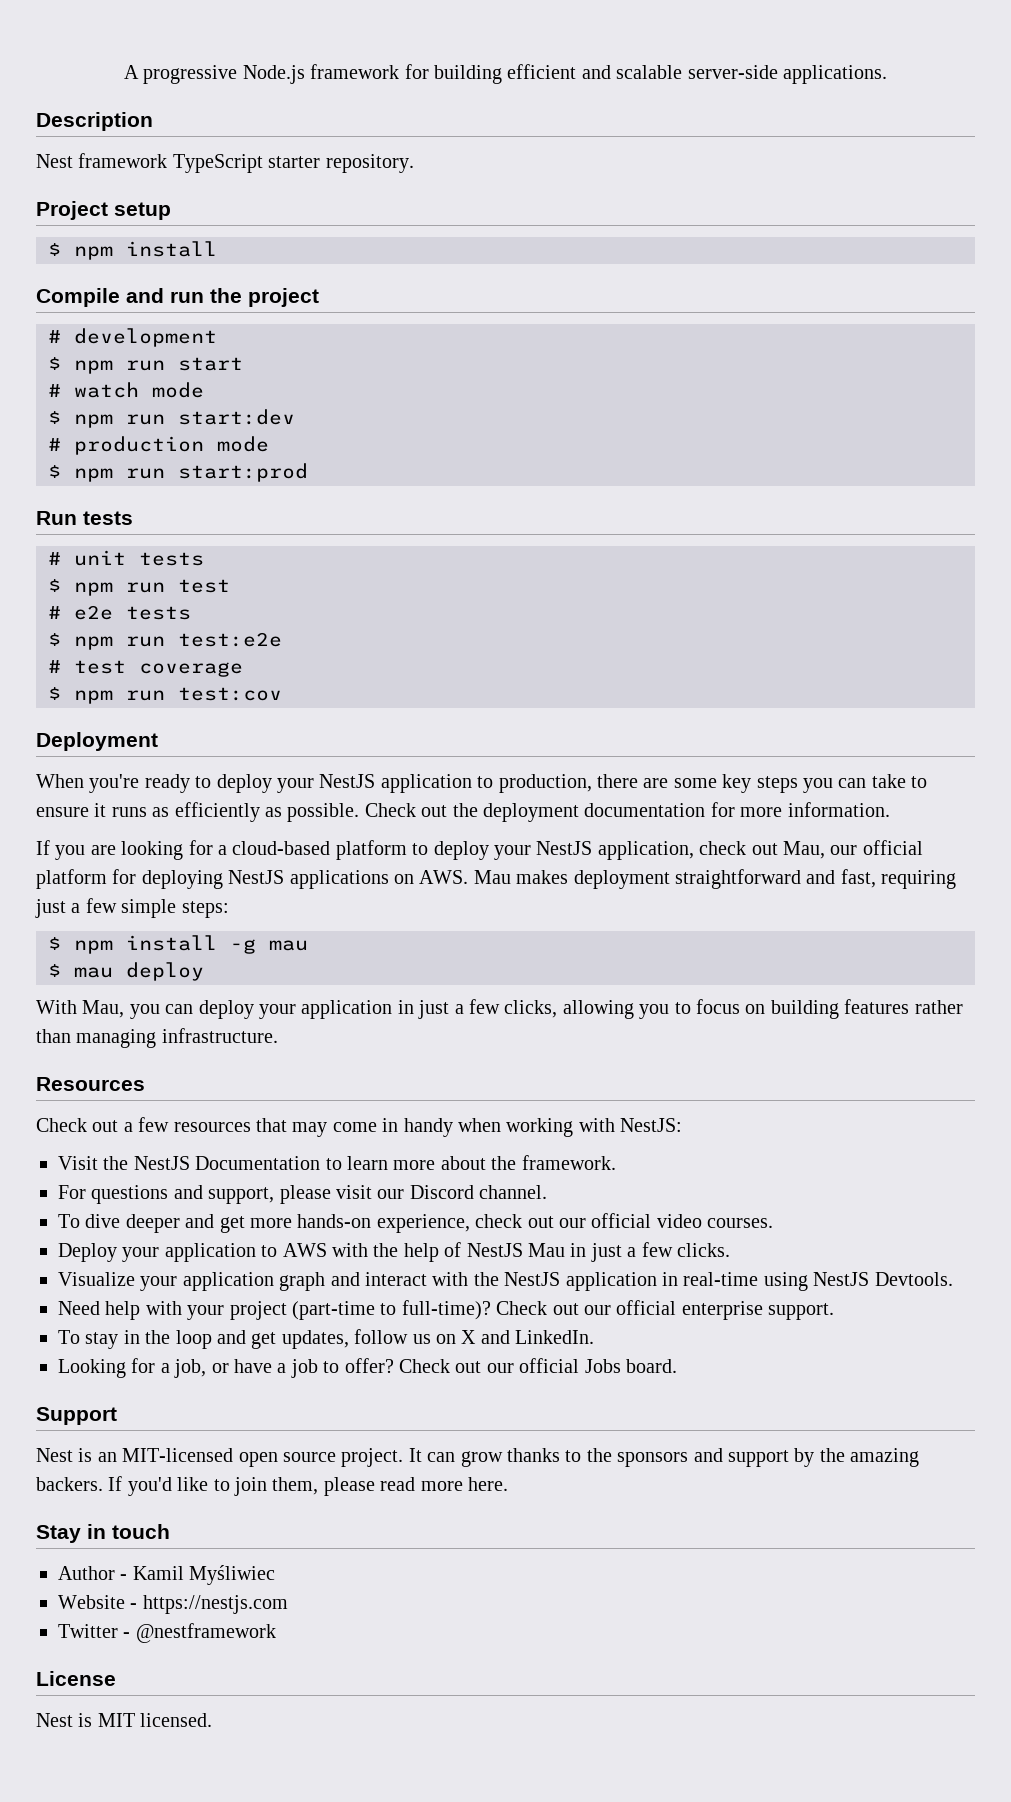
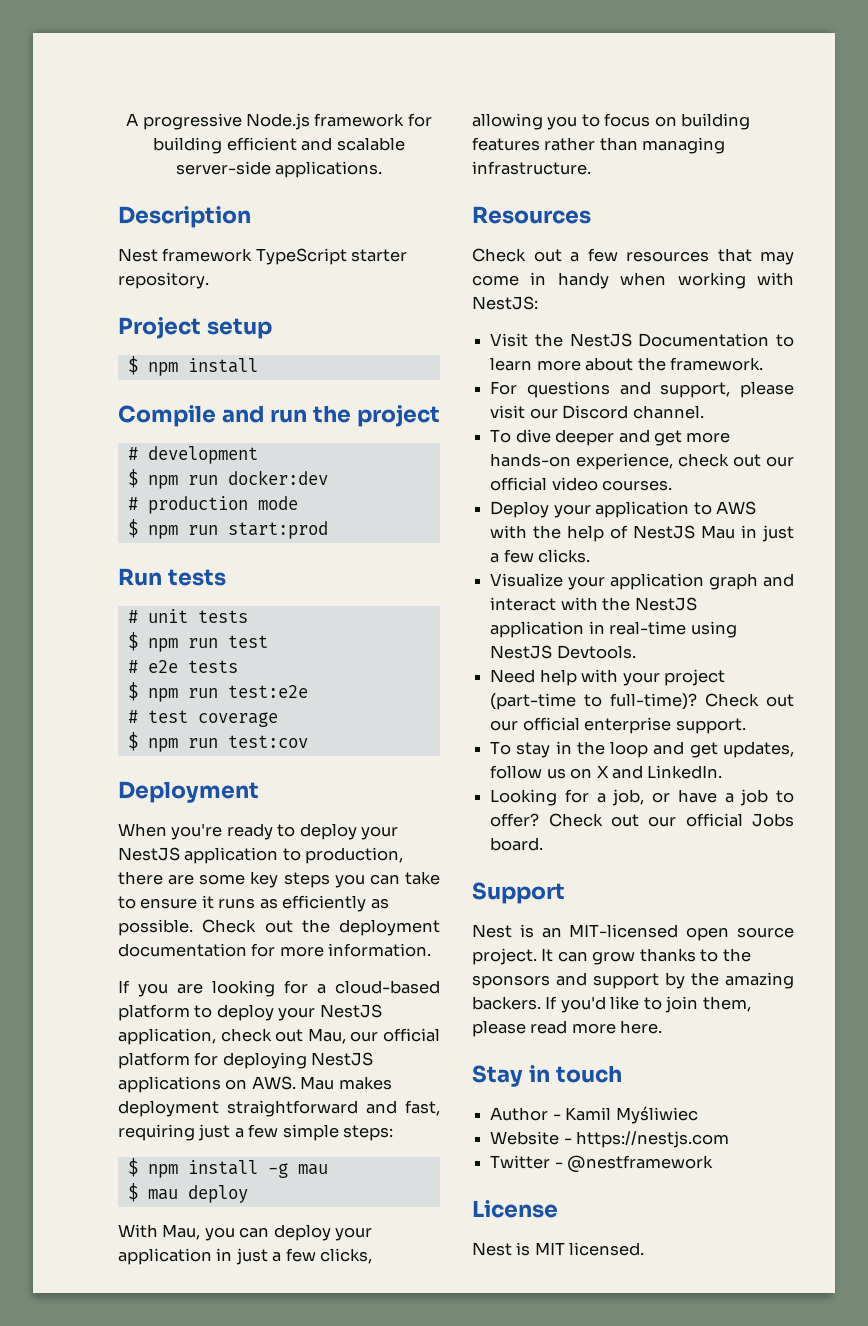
[178,357,243,371] [48,382,204,398] [48,409,295,428] start // # watch mode // $ npm run start:dev -> [227,470,328,485] docker:dev

